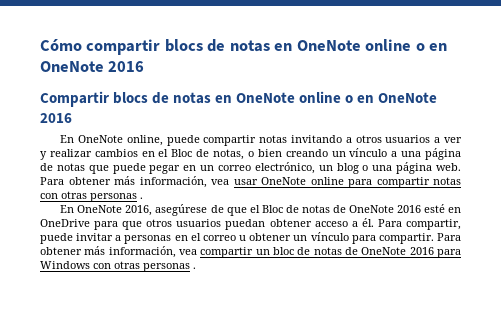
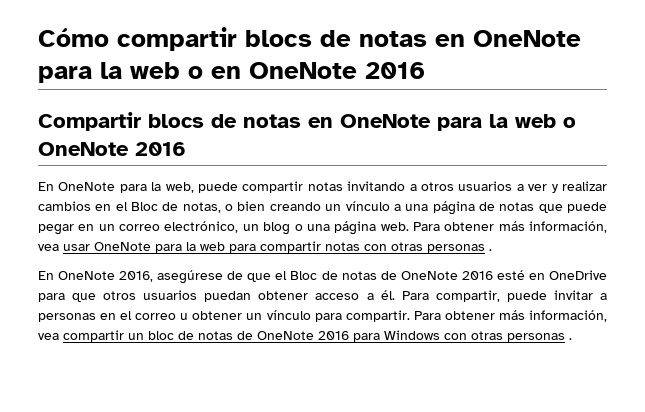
[365,39,412,51] online -> [38,62,180,83] para la web
[299,91,375,103] online o en -> [437,114,576,131] para la web o
[126,135,163,146] online, -> [119,182,194,193] para la web,
[310,177,344,185] online -> [155,242,225,253] para la web

